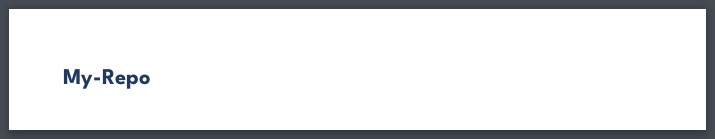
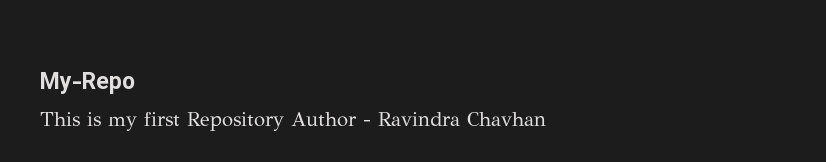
(151, 79) none -> [40,112,546,131] // This is my first Repository Author - Ravindra Chavhan

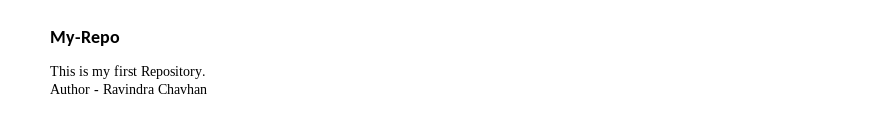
[187,112,284,131] Repository -> [141,66,206,79] Repository. //

